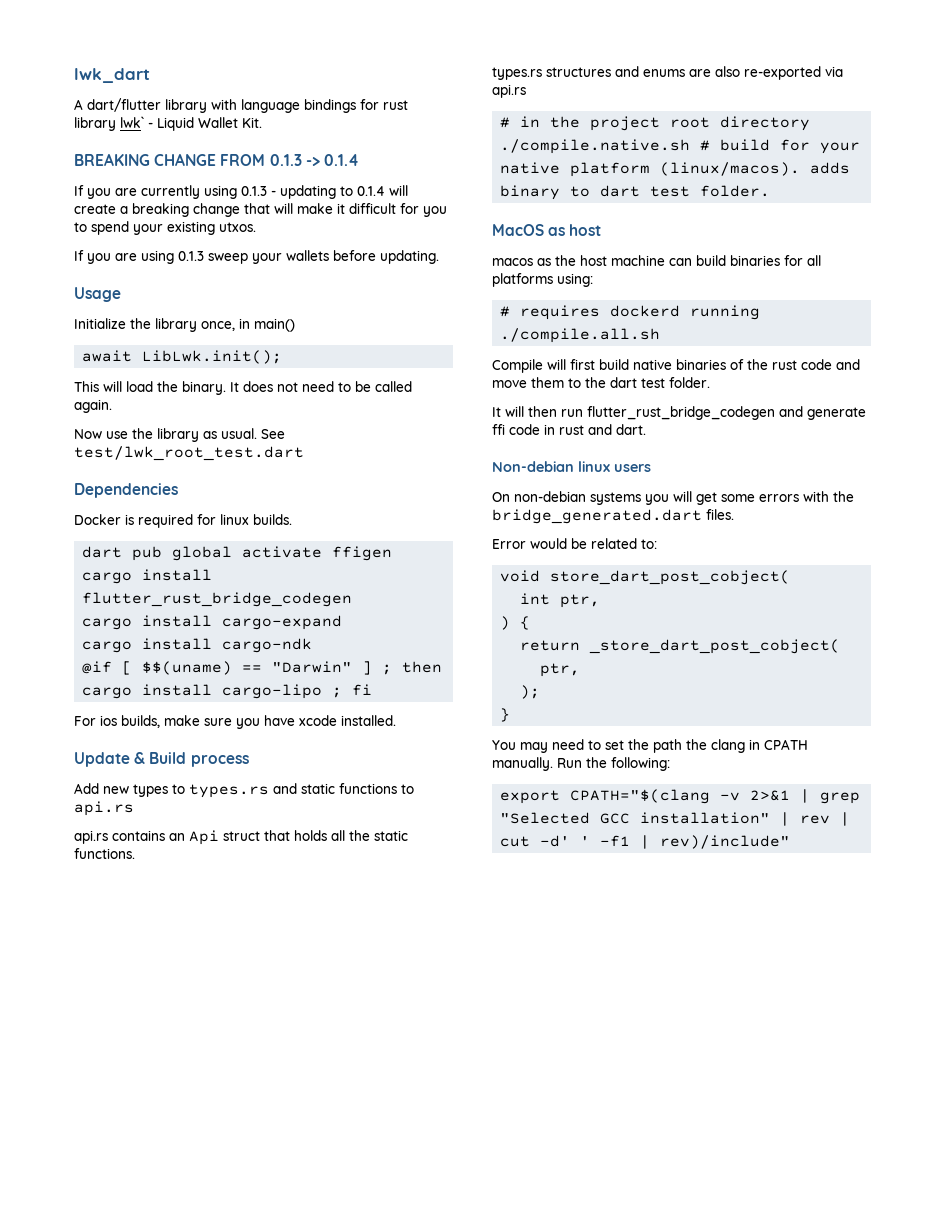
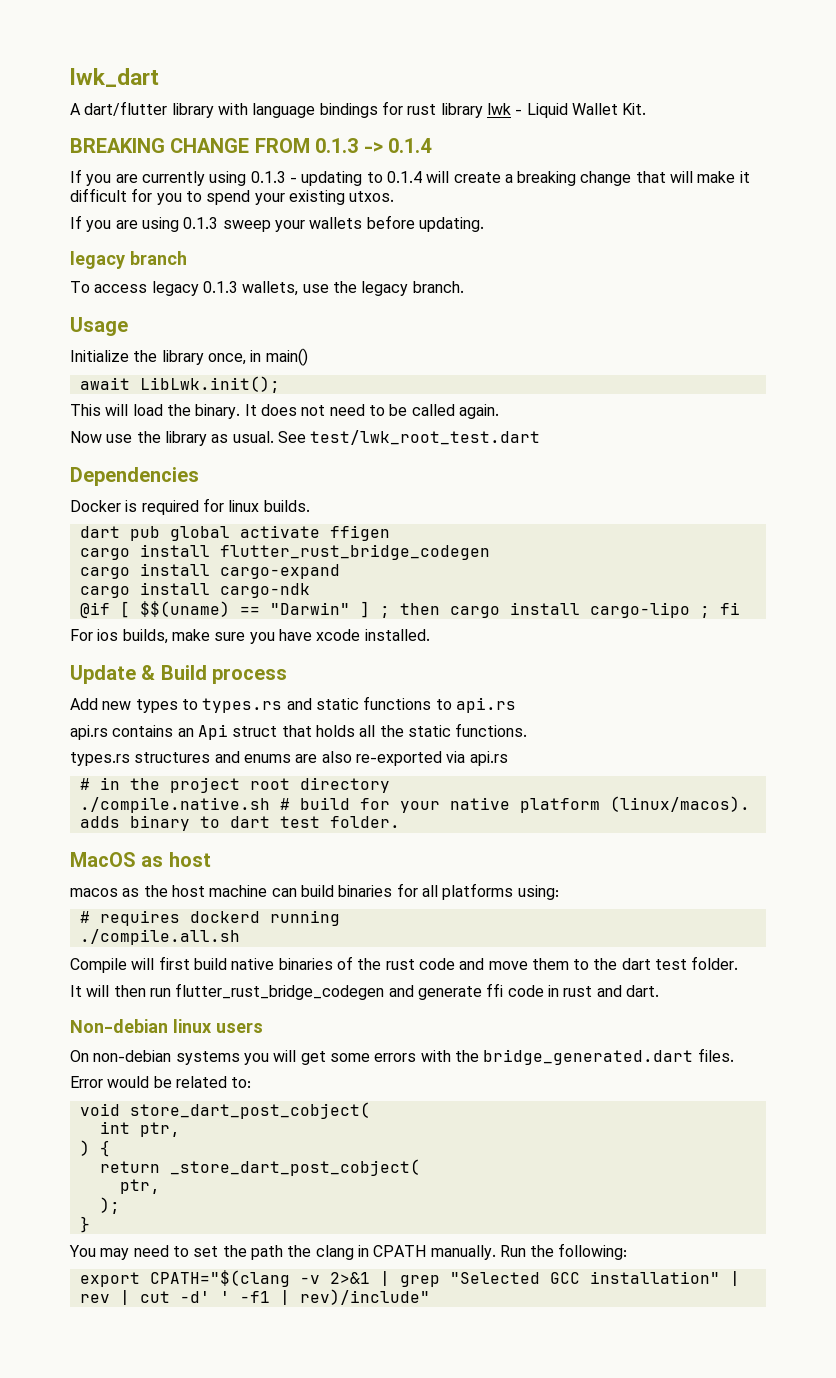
[120,116,144,128] lwk` -> [486,103,511,115] lwk
(439, 257) none -> [70,251,187,269] [70,281,464,296] // legacy branch // To access legacy 0.1.3 wallets, use the legacy branch.

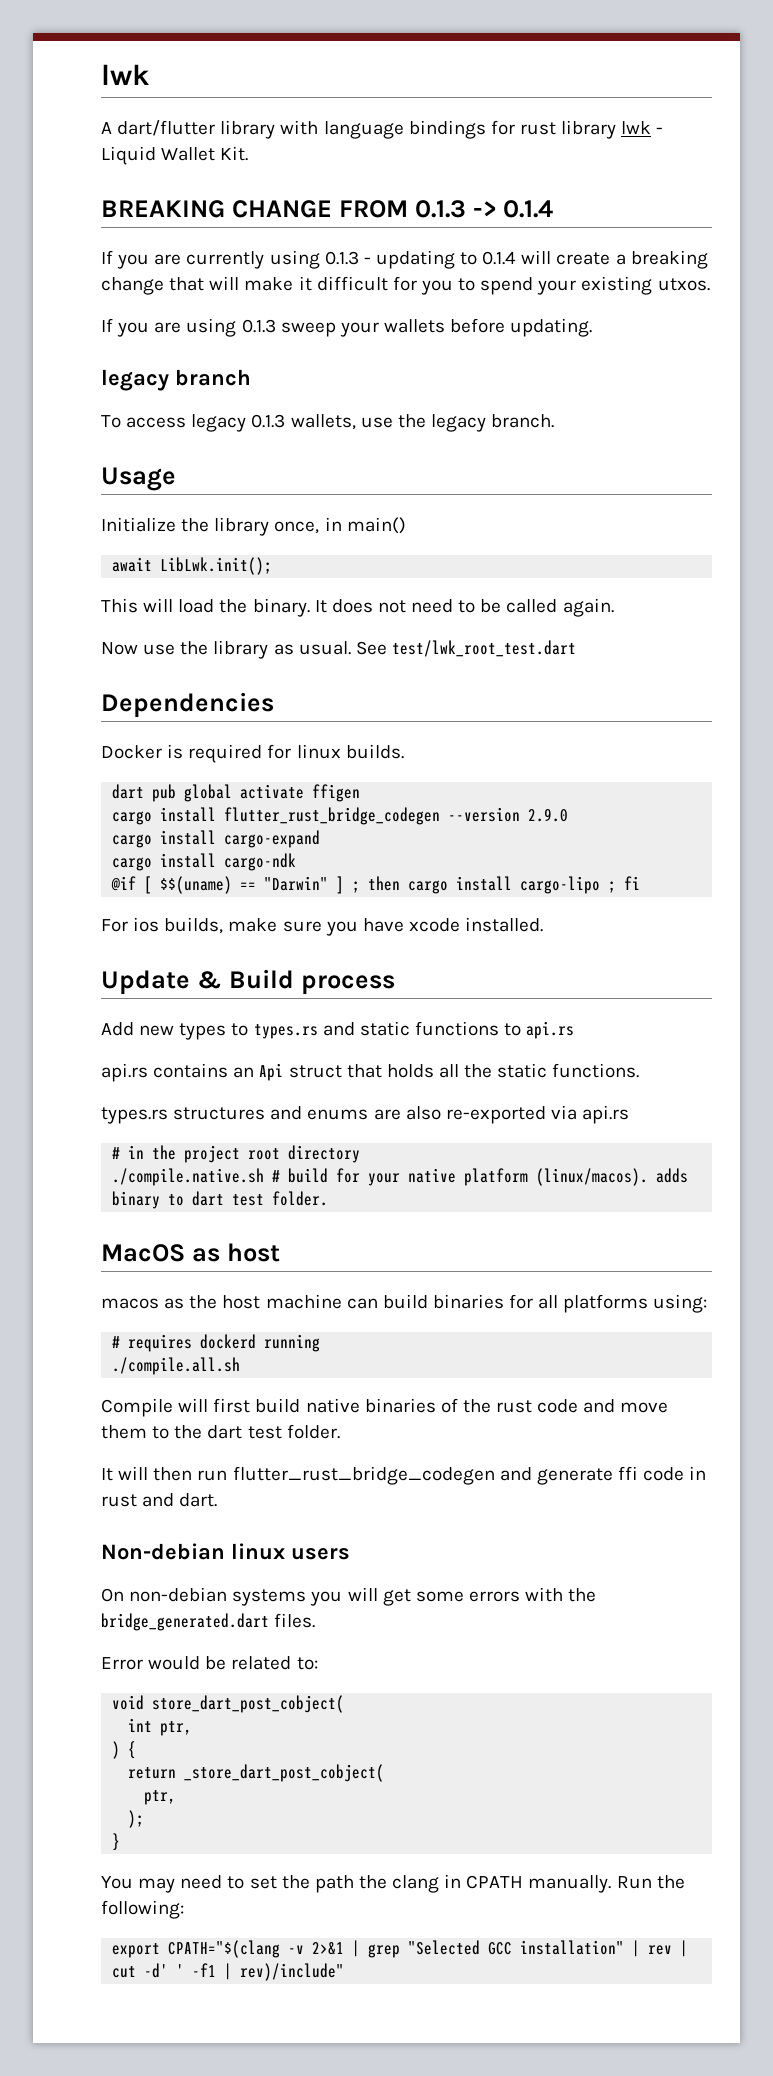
[70,68,159,87] lwk_dart -> [101,64,149,85] lwk
(490, 552) none -> [448,807,569,822] --version 2.9.0

